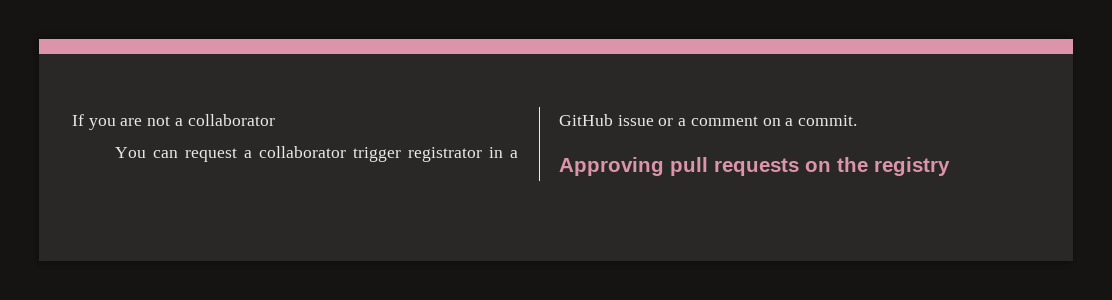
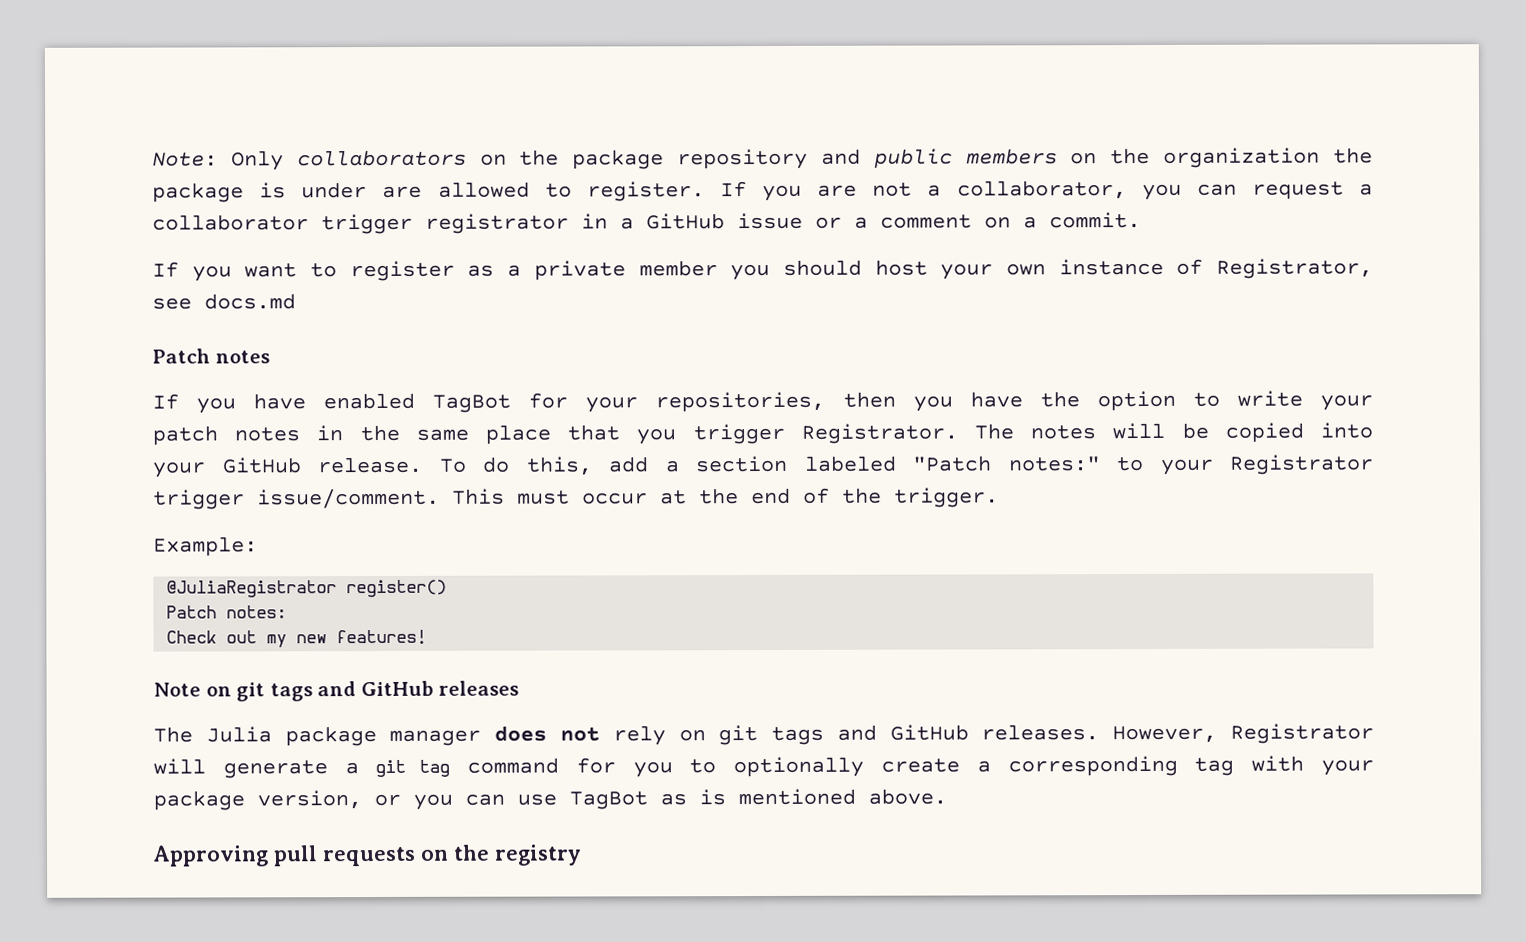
(72, 120) none -> [152,147,1373,171] [152,181,705,203] Note: Only collaborators on the package repository and public members on the organization the package is under are allowed to register.
[187,114,275,126] [114,147,146,158] collaborator // You -> [956,180,1182,201] collaborator, you
(858, 120) none -> [152,258,1373,282] [152,293,296,310] [152,348,270,364] [152,390,1374,414] [152,422,1374,446] [152,454,1374,478] [153,487,999,510] [153,536,258,557] [166,579,448,598] [166,605,288,619] [166,629,428,648] [153,680,520,702] [153,723,1375,747] [153,755,1374,779] [153,788,947,811] // If you want to register as a private member you should host your own instance of Registrator, see docs.md // Patch notes // If you have enabled TagBot for your repositories, then you have the option to write your patch notes in the same place that you trigger Registrator. The notes will be copied into your GitHub release. To do this, add a section labeled "Patch notes:" to your Registrator trigger issue/comment. This must occur at the end of the trigger. // Example: // @JuliaRegistrator register() // Patch notes: // Check out my new features! // Note on git tags and GitHub releases // The Julia package manager does not rely on git tags and GitHub releases. However, Registrator will generate a git tag command for you to optionally create a corresponding tag with your package version, or you can use TagBot as is mentioned above.

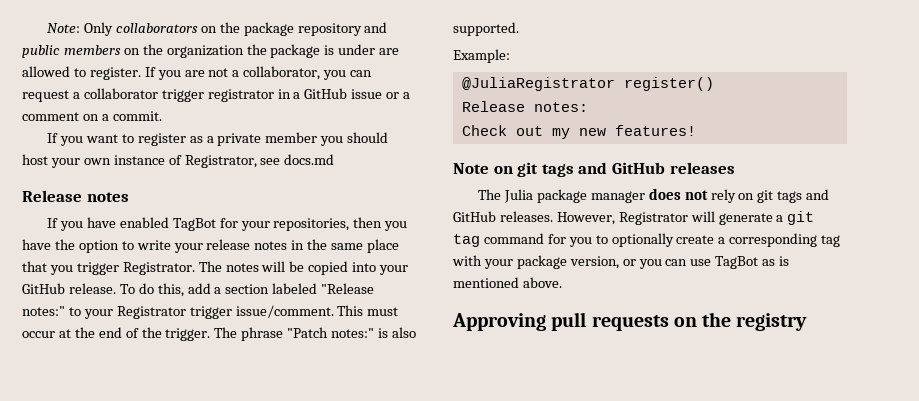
[152,348,210,364] Patch -> [22,190,82,202] Release
[152,425,218,446] patch -> [206,239,251,250] release
[912,455,992,472] "Patch -> [321,283,375,294] "Release
(999, 497) none -> [214,327,416,341] [453,22,519,36] The phrase "Patch notes:" is also supported.
[166,605,218,619] Patch -> [461,101,525,112] Release

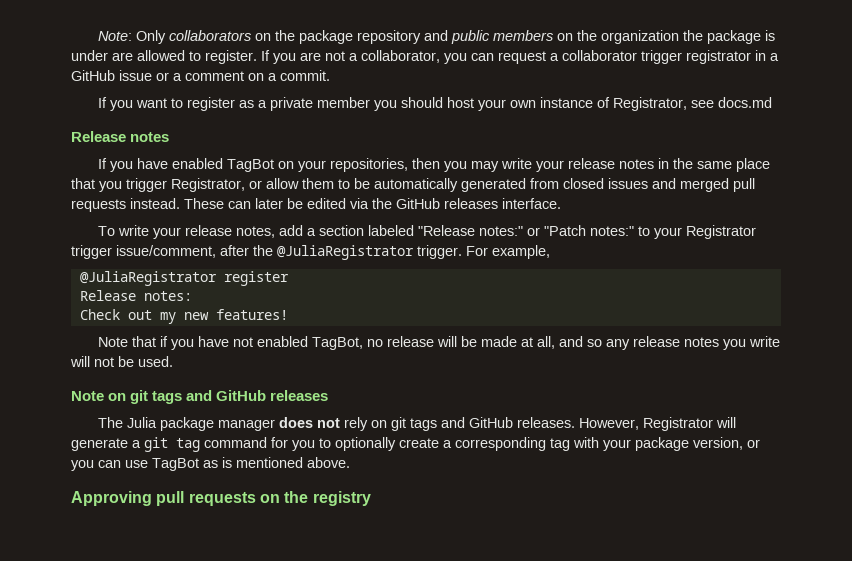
[219,218,238,228] for -> [278,161,295,169] on
[22,239,134,253] have the option to -> [471,161,500,172] may
[122,261,409,275] [22,283,184,297] Registrator. The notes will be copied into your GitHub release. To do this, -> [171,178,755,192] [71,198,561,212] [98,225,276,239] Registrator, or allow them to be automatically generated from closed issues and merged pull requests instead. These can later be edited via the GitHub releases interface. // To write your release notes,
(65, 311) none -> [527,225,635,236] or "Patch notes:"
[235,305,399,318] [22,327,416,341] [453,22,519,36] [453,49,510,63] [461,77,714,91] issue/comment. This must occur at the end of the trigger. The phrase "Patch notes:" is also supported. // Example: // @JuliaRegistrator register() -> [116,245,550,260] [79,271,289,286] issue/comment, after the @JuliaRegistrator trigger. For example, // @JuliaRegistrator register
(696, 130) none -> [98,336,781,350] [70,356,173,367] // Note that if you have not enabled TagBot, no release will be made at all, and so any release notes you write will not be used.

